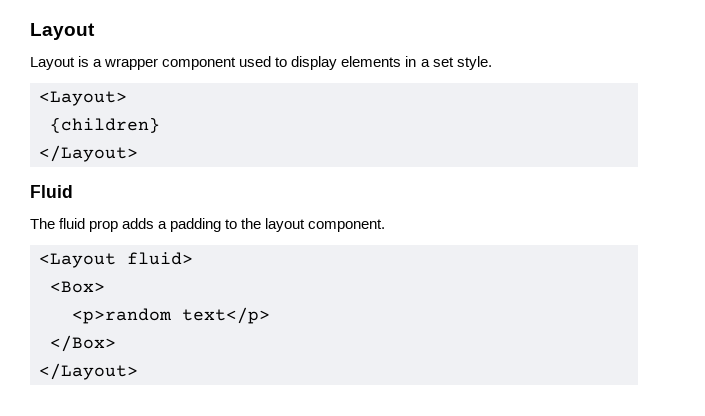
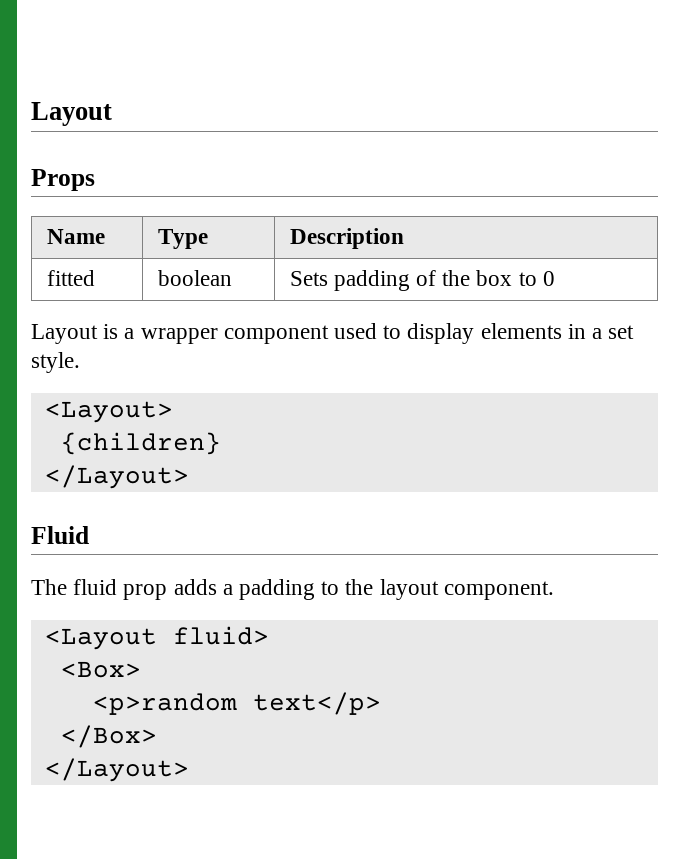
[30,23,95,40] Layout -> [31,102,112,126] [31,169,95,191] [46,229,105,244] [157,229,208,249] [289,228,404,249] [46,270,95,286] [157,270,232,286] [289,270,555,291] Layout // Props // Name | Type | Description // fitted | boolean | Sets padding of the box to 0

